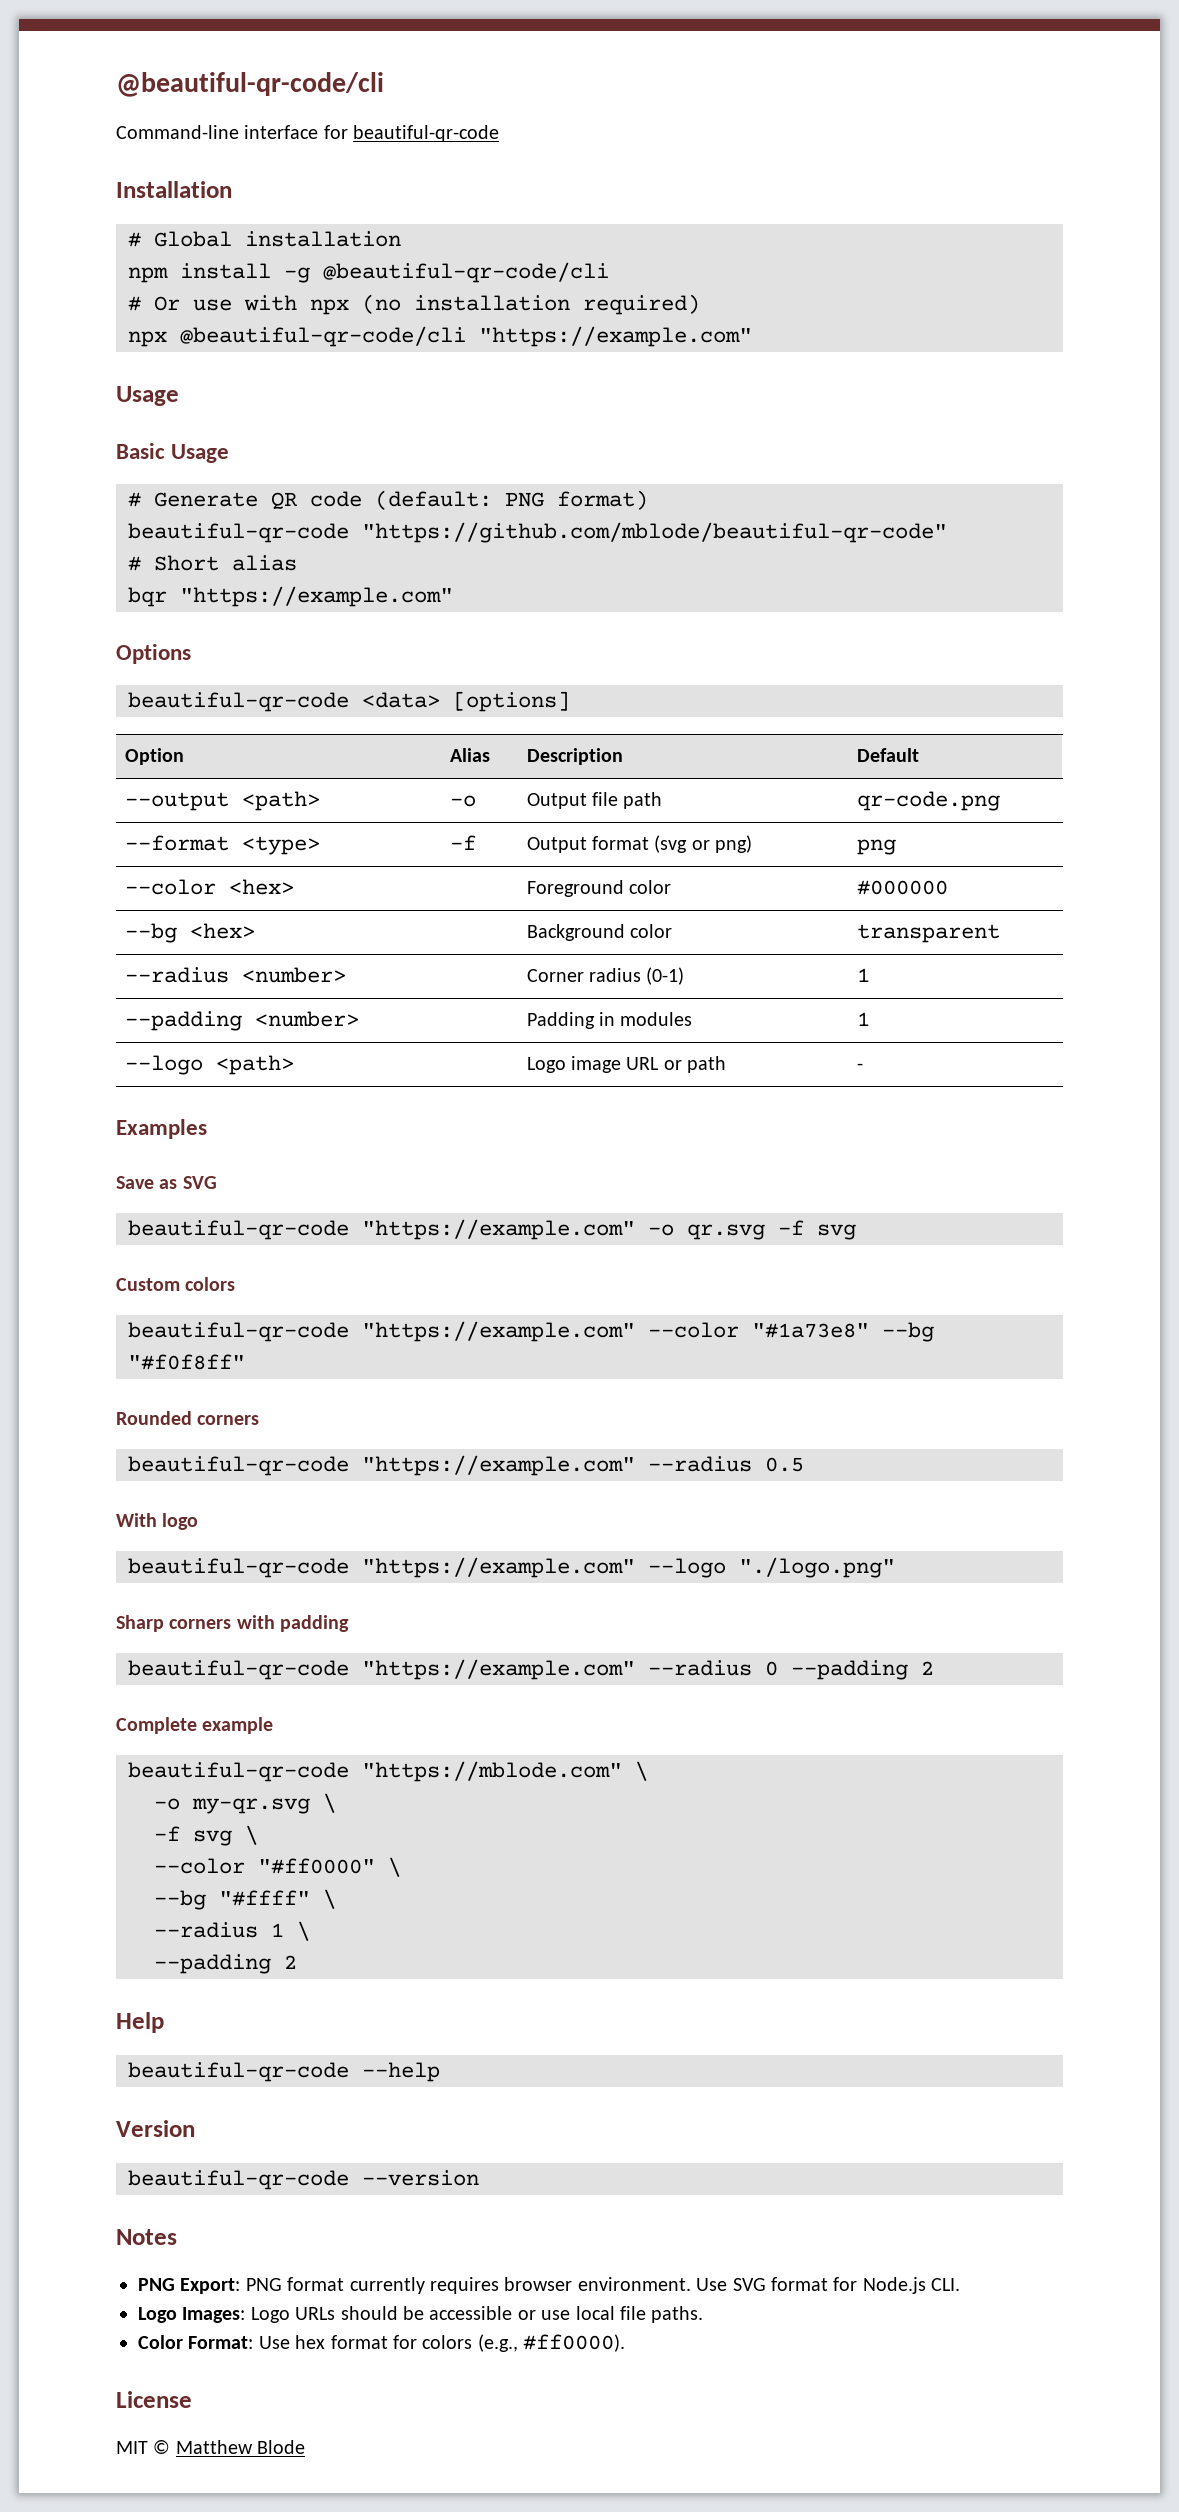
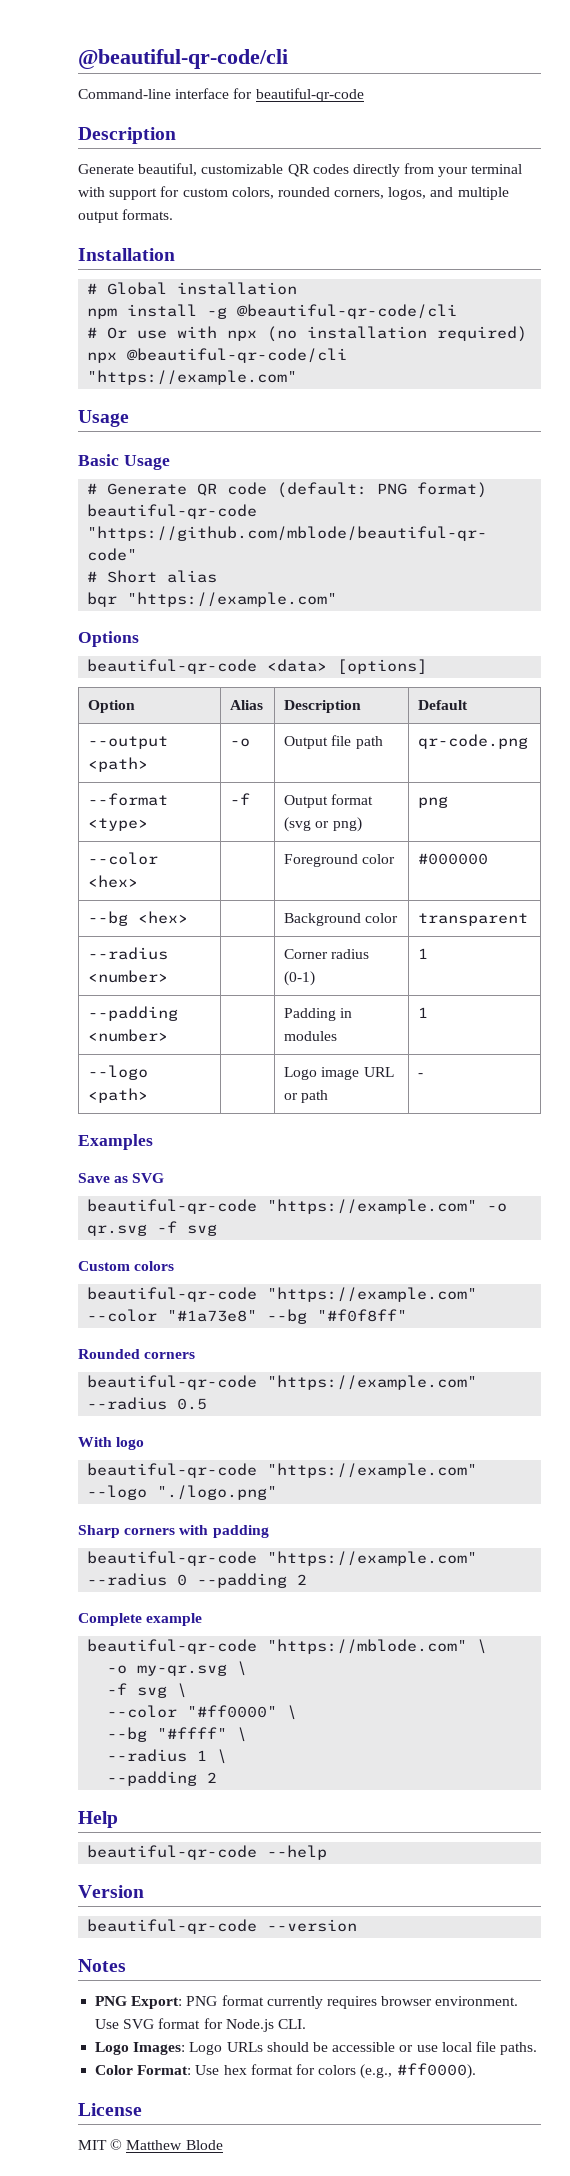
(500, 133) none -> [78,127,176,144] [78,163,523,177] [78,186,509,200] [78,209,174,223] // Description // Generate beautiful, customizable QR codes directly from your terminal with support for custom colors, rounded corners, logos, and multiple output formats.

